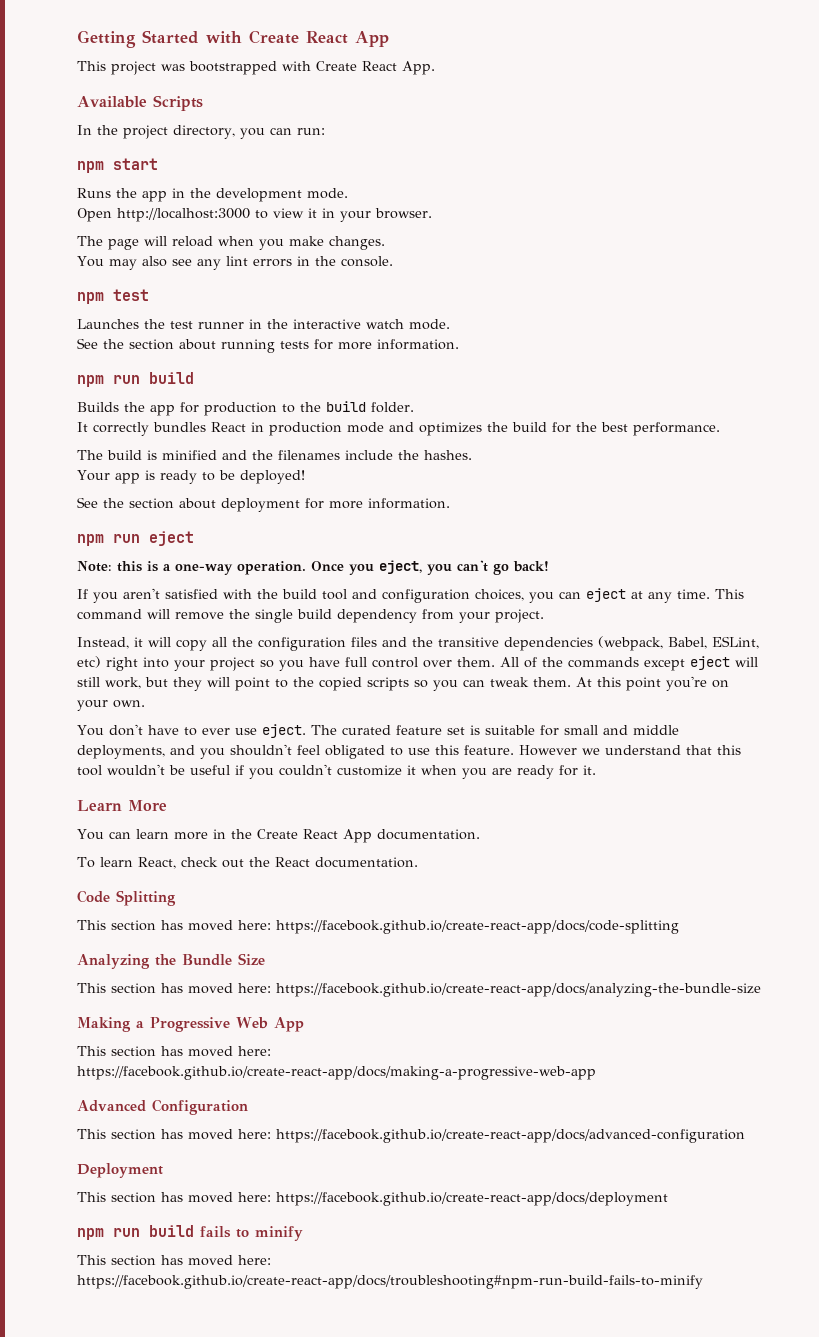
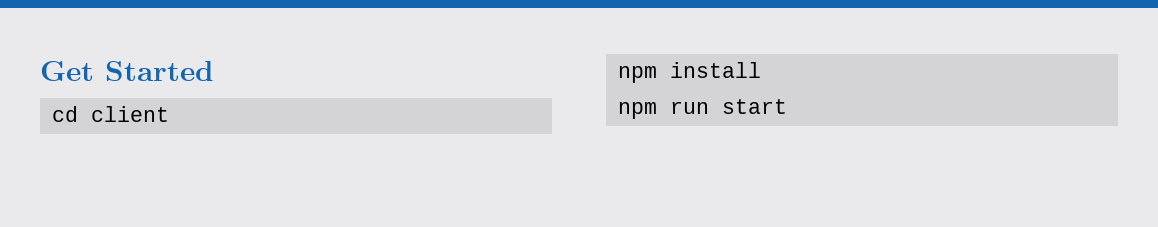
[77,30,136,48] Getting -> [40,61,94,81] Get
[206,30,389,47] [77,61,435,75] [77,95,203,111] [77,125,325,139] [77,158,158,173] [77,188,348,202] [77,208,432,222] [77,236,385,250] [77,256,393,270] [77,289,149,304] [77,319,450,330] [77,338,459,353] [77,372,194,387] [77,401,414,416] [77,422,720,436] [77,450,472,460] [77,470,305,484] [77,497,450,512] [77,531,194,546] [77,560,549,575] [77,588,744,603] [77,609,544,623] [77,636,759,651] [77,656,758,671] [77,676,729,691] [77,700,145,711] [77,724,679,738] [77,744,741,759] [77,764,596,779] [77,800,167,811] [77,829,480,843] [77,857,418,869] [77,890,176,906] [77,920,679,934] [77,953,265,969] [77,983,761,997] [77,1017,304,1032] [77,1046,271,1057] [77,1066,596,1080] [77,1099,248,1115] [77,1129,745,1143] [77,1163,163,1178] [77,1192,668,1206] [77,1225,303,1241] [77,1255,271,1266] [77,1275,703,1289] with Create React App // This project was bootstrapped with Create React App. // Available Scripts // In the project directory, you can run: // npm start // Runs the app in the development mode. // Open http://localhost:3000 to view it in your browser. // The page will reload when you make changes. // You may also see any lint errors in the console. // npm test // Launches the test runner in the interactive watch mode. // See the section about running tests for more information. // npm run build // Builds the app for production to the build folder. // It correctly bundles React in production mode and optimizes the build for the best performance. // The build is minified and the filenames include the hashes. // Your app is ready to be deployed! // See the section about deployment for more information. // npm run eject // Note: this is a one-way operation. Once you eject, you can't go back! // If you aren't satisfied with the build tool and configuration choices, you can eject at any time. This command will remove the single build dependency from your project. // Instead, it will copy all the configuration files and the transitive dependencies (webpack, Babel, ESLint, etc) right into your project so you have full control over them. All of the commands except eject will still work, but they will point to the copied scripts so you can tweak them. At this point you're on your own. // You don't have to ever use eject. The curated feature set is suitable for small and middle deployments, and you shouldn't feel obligated to use this feature. However we understand that this tool wouldn't be useful if you couldn't customize it when you are ready for it. // Learn More // You can learn more in the Create React App documentation. // To learn React, check out the React documentation. // Code Splitting // This section has moved here: https://facebook.github.io/create-react-app/docs/code-splitting // Analyzing the Bundle Size // This section has moved here: https://facebook.github.io/create-react-app/docs/analyzing-the-bundle-size // Making a Progressive Web App // This section has moved here: https://facebook.github.io/create-react-app/docs/making-a-progressive-web-app // Advanced Configuration // This section has moved here: https://facebook.github.io/create-react-app/docs/advanced-configuration // Deployment // This section has moved here: https://facebook.github.io/create-react-app/docs/deployment // npm run build fails to minify // This section has moved here: https://facebook.github.io/create-react-app/docs/troubleshooting#npm-run-build-fails-to-minify -> [52,106,170,122] [618,62,762,83] [618,99,788,119] // cd client // npm install // npm run start

